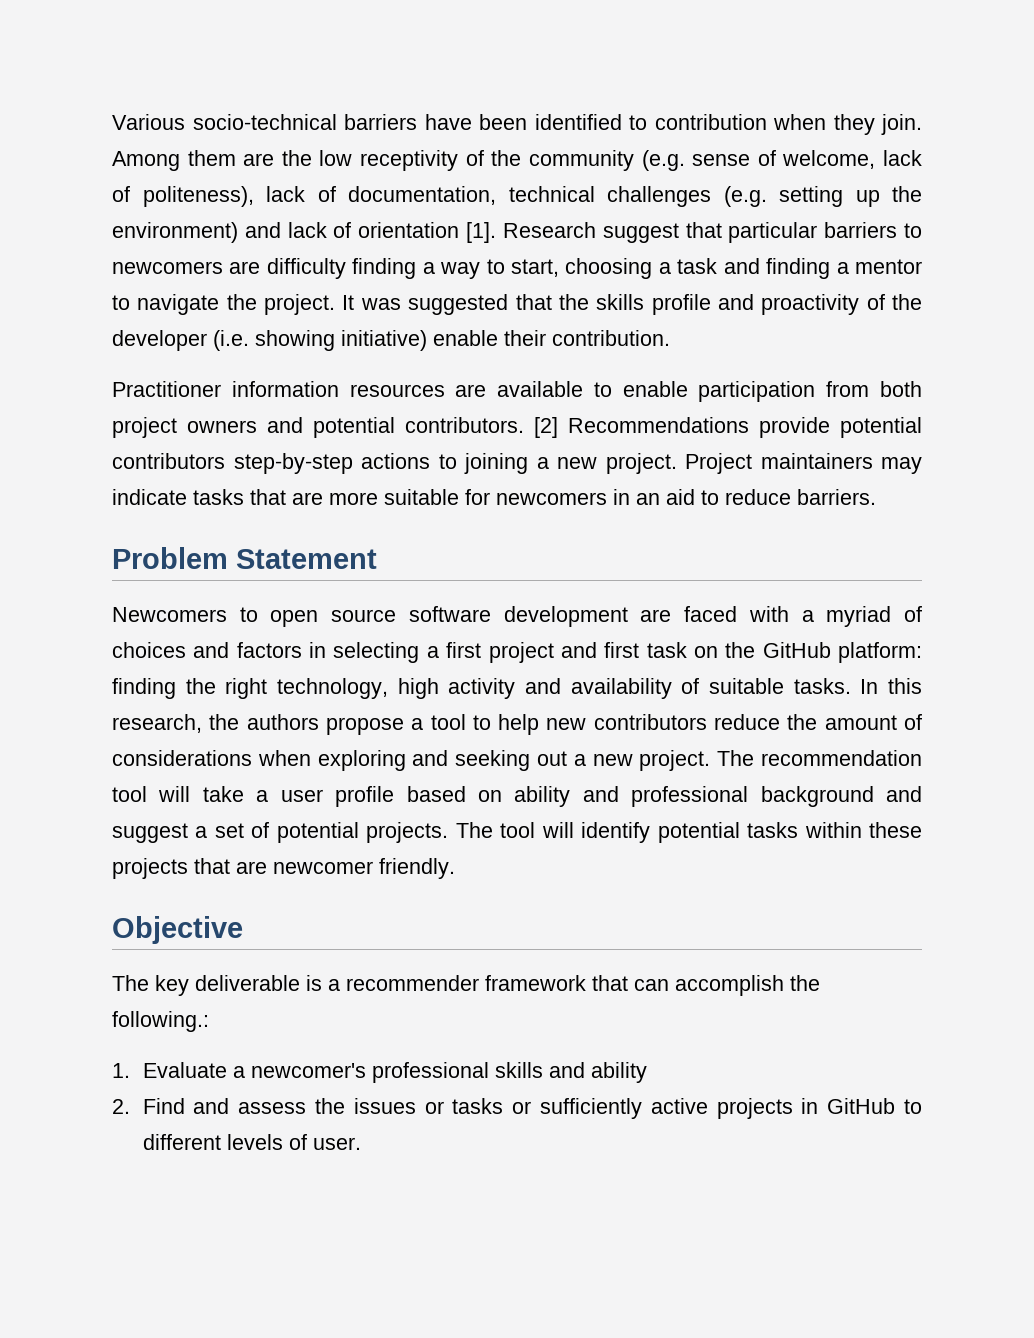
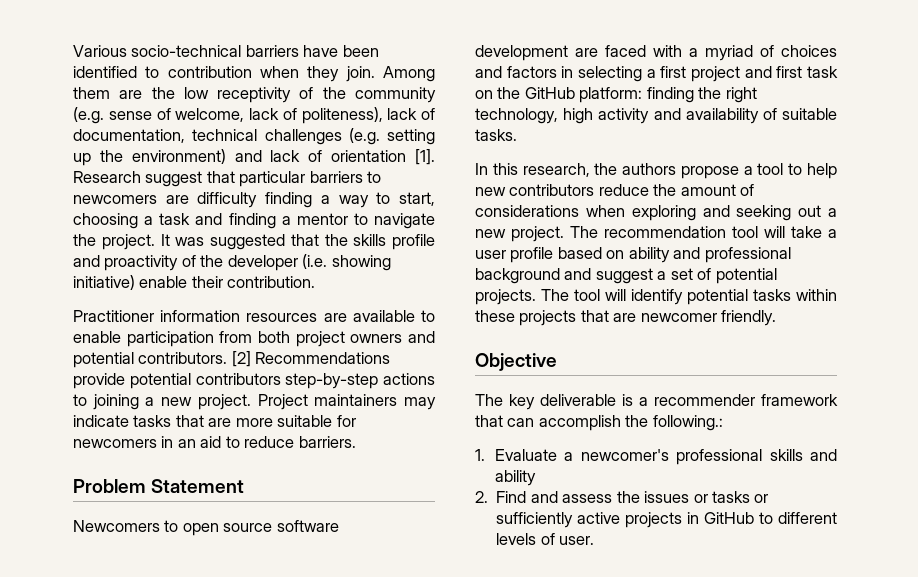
(851, 686) none -> (517, 135) //

